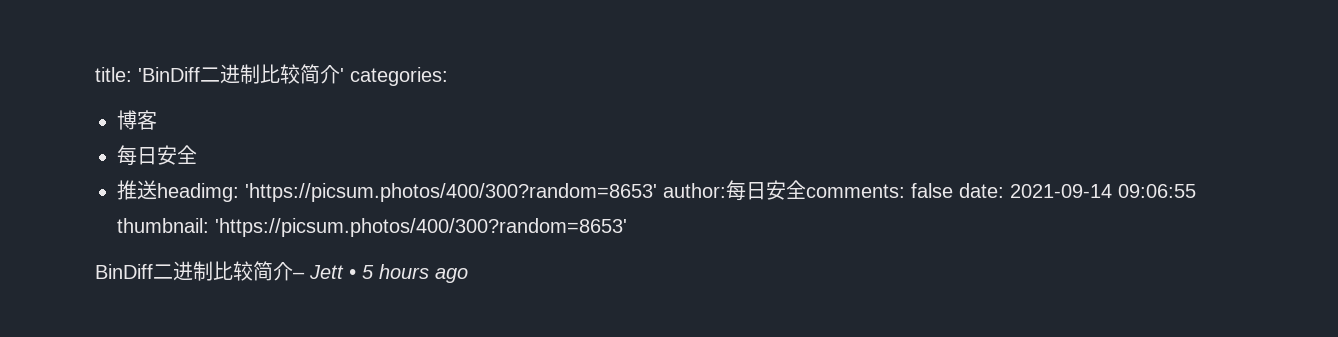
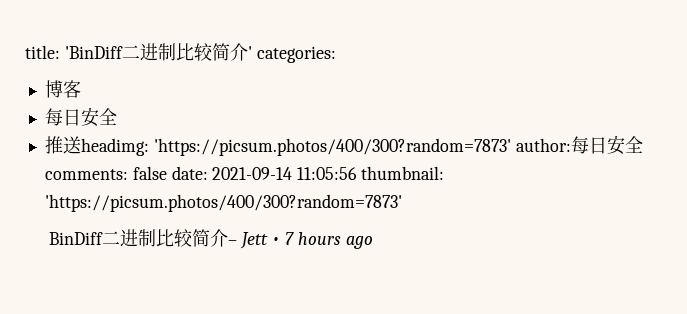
[245,183,657,202] 'https://picsum.photos/400/300?random=8653' -> [153,138,511,156] 'https://picsum.photos/400/300?random=7873'
[1118,184,1196,198] [117,218,627,237] 09:06:55 thumbnail: 'https://picsum.photos/400/300?random=8653' -> [297,166,445,180] [44,194,402,212] 11:05:56 thumbnail: 'https://picsum.photos/400/300?random=7873'
[362,265,374,279] 5 -> [285,232,295,245] 7

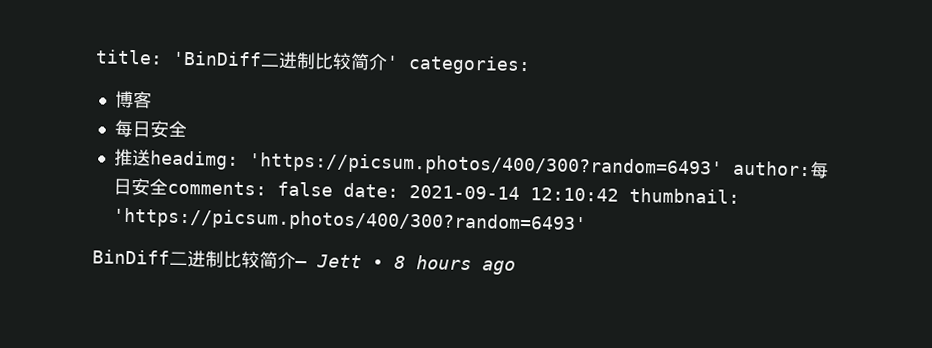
[153,138,511,156] 'https://picsum.photos/400/300?random=7873' -> [248,152,723,179] 'https://picsum.photos/400/300?random=6493'
[297,166,445,180] [44,194,402,212] 11:05:56 thumbnail: 'https://picsum.photos/400/300?random=7873' -> [529,187,740,204] [112,207,587,235] 12:10:42 thumbnail: 'https://picsum.photos/400/300?random=6493'
[285,232,295,245] 7 -> [394,255,406,269] 8

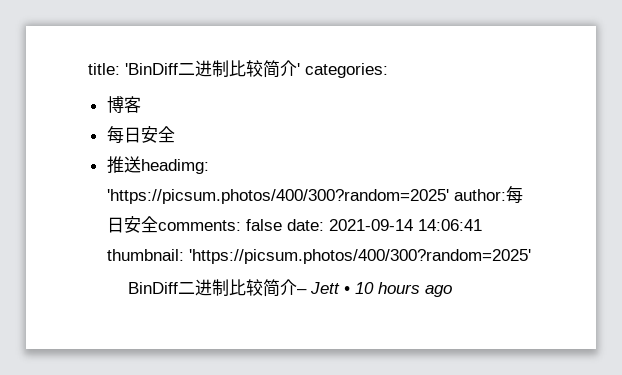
[248,152,723,179] 'https://picsum.photos/400/300?random=6493' -> [106,189,449,204] 'https://picsum.photos/400/300?random=2025'
[529,187,740,204] [112,207,587,235] 12:10:42 thumbnail: 'https://picsum.photos/400/300?random=6493' -> [417,219,482,231] [106,249,531,264] 14:06:41 thumbnail: 'https://picsum.photos/400/300?random=2025'
[394,255,406,269] 8 -> [355,282,375,294] 10

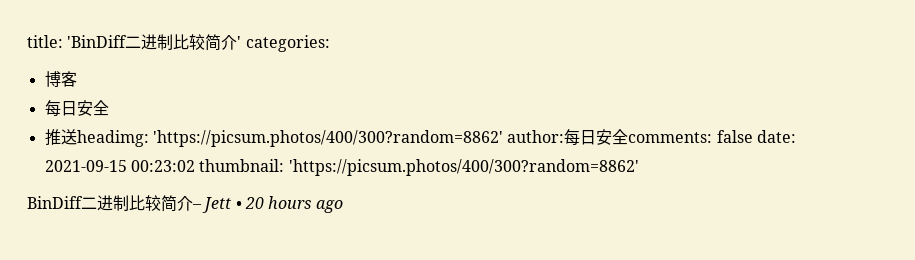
[106,189,449,204] 'https://picsum.photos/400/300?random=2025' -> [152,130,503,147] 'https://picsum.photos/400/300?random=8862'
[328,219,482,231] [106,249,531,264] 2021-09-14 14:06:41 thumbnail: 'https://picsum.photos/400/300?random=2025' -> [44,159,639,176] 2021-09-15 00:23:02 thumbnail: 'https://picsum.photos/400/300?random=8862'
[355,282,375,294] 10 -> [244,197,264,209] 20

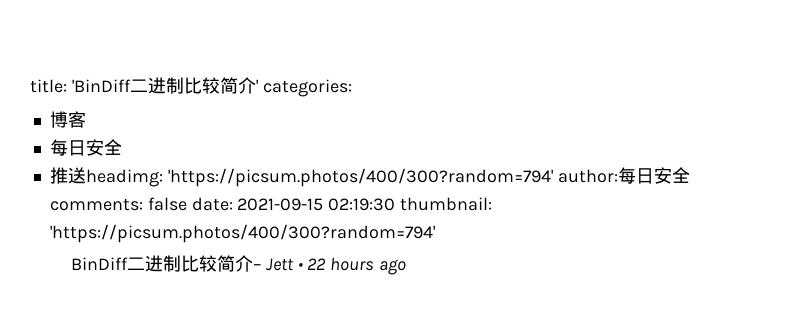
[152,130,503,147] 'https://picsum.photos/400/300?random=8862' -> [167,168,553,187] 'https://picsum.photos/400/300?random=794'
[130,159,639,176] 00:23:02 thumbnail: 'https://picsum.photos/400/300?random=8862' -> [328,197,493,211] [49,224,435,243] 02:19:30 thumbnail: 'https://picsum.photos/400/300?random=794'
[244,197,264,209] 20 -> [307,258,327,270] 22

